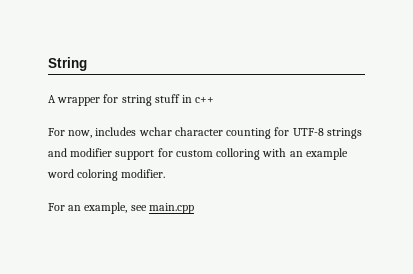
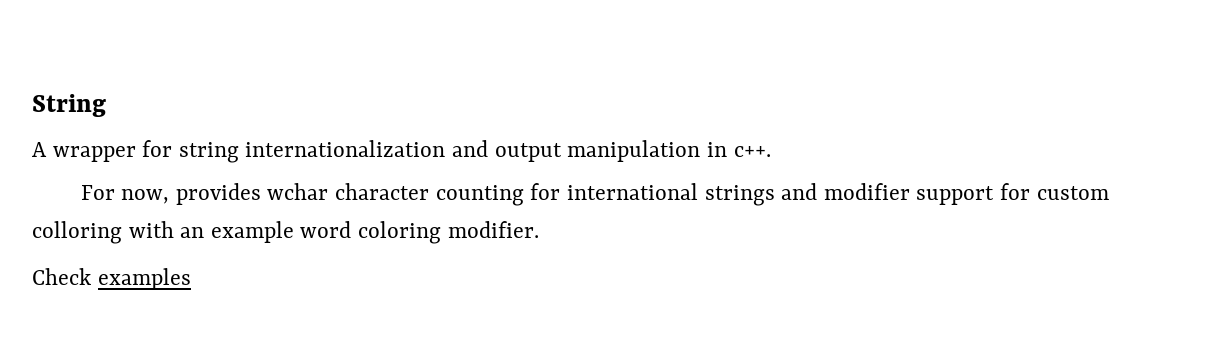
[154,94,215,103] stuff in c++ -> [245,140,771,162] internationalization and output manipulation in c++.
[95,127,137,136] includes -> [175,183,261,205] provides
[292,128,324,136] UTF-8 -> [566,183,698,200] international
[48,202,194,214] For an example, see main.cpp -> [32,268,191,290] Check examples

